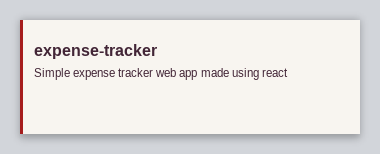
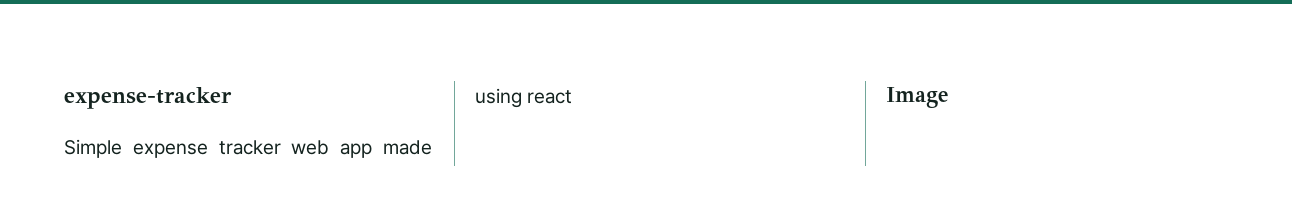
(288, 72) none -> [886,87,949,108] // Image

